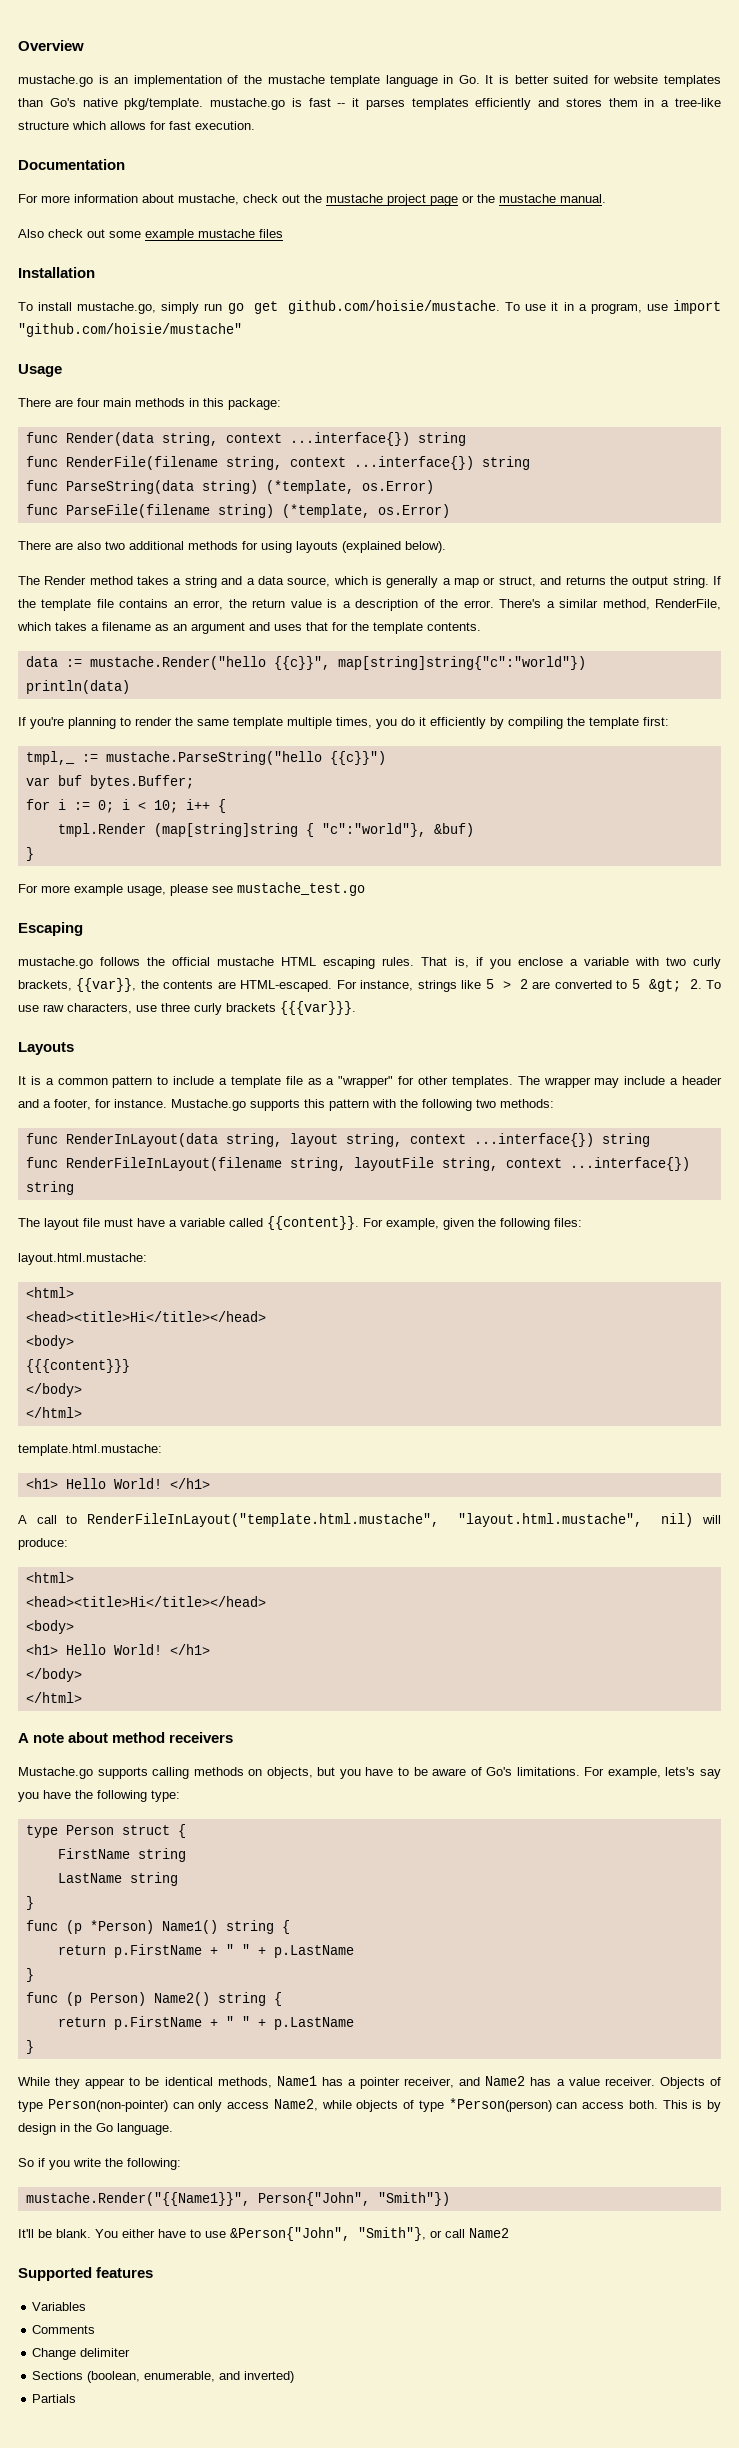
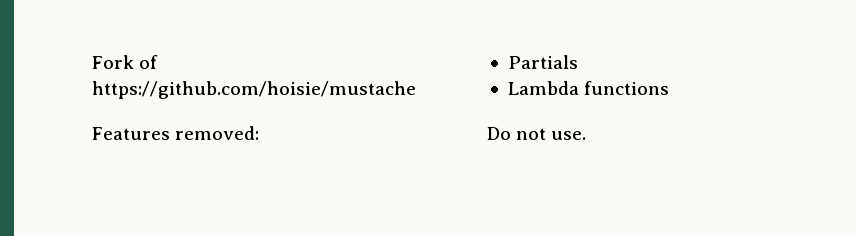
[18,40,84,51] [18,75,721,87] [18,98,721,110] [18,121,255,130] [18,159,125,170] [18,194,606,206] [18,229,283,241] [18,267,95,278] [18,300,722,314] [18,323,242,337] [18,364,62,377] [18,398,281,410] [25,432,466,446] [25,456,530,470] [25,480,434,494] [25,504,450,518] [18,541,446,553] [18,576,722,588] [18,599,722,611] [17,622,481,634] [25,656,586,670] [25,680,130,694] [18,717,669,729] [25,751,386,765] [25,775,194,789] [25,799,226,813] [57,823,474,837] [25,847,34,861] [18,882,365,896] [18,922,83,936] [18,957,721,969] [18,978,721,992] [18,1001,356,1015] [18,1042,74,1055] [18,1076,722,1088] [18,1099,554,1111] [25,1133,650,1147] [25,1157,690,1171] [25,1181,74,1195] [18,1216,582,1230] [18,1253,147,1265] [25,1287,74,1298] [25,1311,266,1322] [25,1335,74,1349] [25,1359,130,1373] [25,1383,82,1397] [25,1407,82,1418] [18,1444,162,1456] [25,1478,210,1489] [18,1513,721,1527] [18,1538,68,1550] [25,1572,74,1583] [25,1596,266,1607] [25,1620,74,1634] [25,1644,210,1655] [25,1668,82,1682] [25,1692,82,1703] [18,1732,234,1743] [18,1767,721,1779] [18,1790,180,1802] [25,1824,186,1838] [57,1848,186,1862] [57,1872,178,1886] [25,1896,34,1910] [25,1920,290,1934] [57,1944,354,1958] [25,1968,34,1982] [25,1992,282,2006] [57,2016,354,2030] [25,2040,34,2054] [18,2076,721,2089] [18,2098,721,2112] [18,2123,173,2135] [18,2158,181,2170] [25,2192,450,2206] [18,2227,509,2241] [18,2267,154,2281] [32,2302,87,2311] [32,2325,96,2334] [32,2348,131,2360] [32,2371,295,2383] [32,2394,77,2403] Overview // mustache.go is an implementation of the mustache template language in Go. It is better suited for website templates than Go's native pkg/template. mustache.go is fast -- it parses templates efficiently and stores them in a tree-like structure which allows for fast execution. // Documentation // For more information about mustache, check out the mustache project page or the mustache manual. // Also check out some example mustache files // Installation // To install mustache.go, simply run go get github.com/hoisie/mustache. To use it in a program, use import "github.com/hoisie/mustache" // Usage // There are four main methods in this package: // func Render(data string, context ...interface{}) string // func RenderFile(filename string, context ...interface{}) string // func ParseString(data string) (*template, os.Error) // func ParseFile(filename string) (*template, os.Error) // There are also two additional methods for using layouts (explained below). // The Render method takes a string and a data source, which is generally a map or struct, and returns the output string. If the template file contains an error, the return value is a description of the error. There's a similar method, RenderFile, which takes a filename as an argument and uses that for the template contents. // data := mustache.Render("hello {{c}}", map[string]string{"c":"world"}) // println(data) // If you're planning to render the same template multiple times, you do it efficiently by compiling the template first: // tmpl,_ := mustache.ParseString("hello {{c}}") // var buf bytes.Buffer; // for i := 0; i < 10; i++ { // tmpl.Render (map[string]string { "c":"world"}, &buf) // } // For more example usage, please see mustache_test.go // Escaping // mustache.go follows the official mustache HTML escaping rules. That is, if you enclose a variable with two curly brackets, {{var}}, the contents are HTML-escaped. For instance, strings like 5 > 2 are converted to 5 &gt; 2. To use raw characters, use three curly brackets {{{var}}}. // Layouts // It is a common pattern to include a template file as a "wrapper" for other templates. The wrapper may include a header and a footer, for instance. Mustache.go supports this pattern with the following two methods: // func RenderInLayout(data string, layout string, context ...interface{}) string // func RenderFileInLayout(filename string, layoutFile string, context ...interface{}) string // The layout file must have a variable called {{content}}. For example, given the following files: // layout.html.mustache: // <html> // <head><title>Hi</title></head> // <body> // {{{content}}} // </body> // </html> // template.html.mustache: // <h1> Hello World! </h1> // A call to RenderFileInLayout("template.html.mustache", "layout.html.mustache", nil) will produce: // <html> // <head><title>Hi</title></head> // <body> // <h1> Hello World! </h1> // </body> // </html> // A note about method receivers // Mustache.go supports calling methods on objects, but you have to be aware of Go's limitations. For example, lets's say you have the following type: // type Person struct { // FirstName string // LastName string // } // func (p *Person) Name1() string { // return p.FirstName + " " + p.LastName // } // func (p Person) Name2() string { // return p.FirstName + " " + p.LastName // } // While they appear to be identical methods, Name1 has a pointer receiver, and Name2 has a value receiver. Objects of type Person(non-pointer) can only access Name2, while objects of type *Person(person) can access both. This is by design in the Go language. // So if you write the following: // mustache.Render("{{Name1}}", Person{"John", "Smith"}) // It'll be blank. You either have to use &Person{"John", "Smith"}, or call Name2 // Supported features // Variables // Comments // Change delimiter // Sections (boolean, enumerable, and inverted) // Partials -> [92,55,159,69] [92,81,416,99] [92,126,260,140] [507,55,578,69] [507,81,670,95] [487,127,587,140] Fork of https://github.com/hoisie/mustache // Features removed: // Partials // Lambda functions // Do not use.

